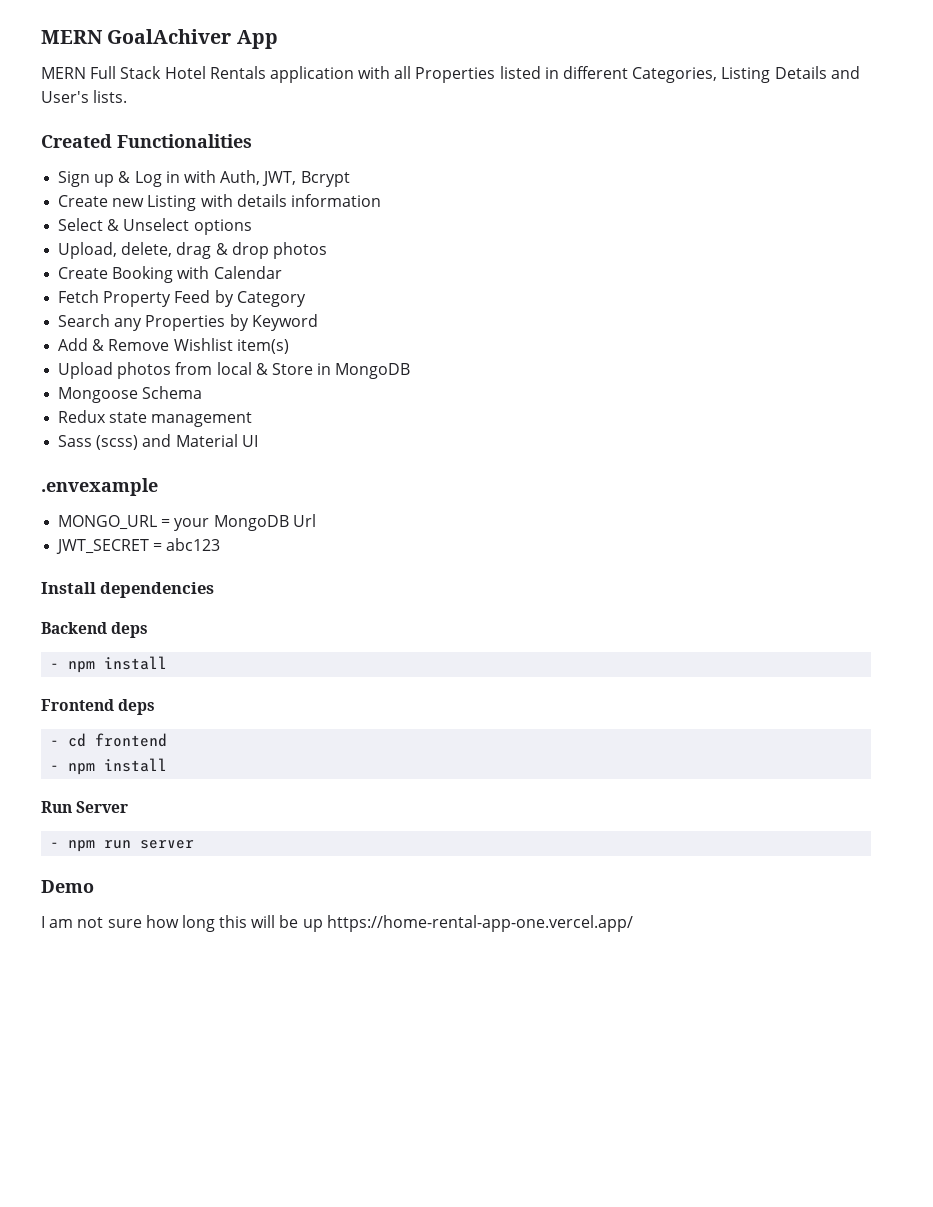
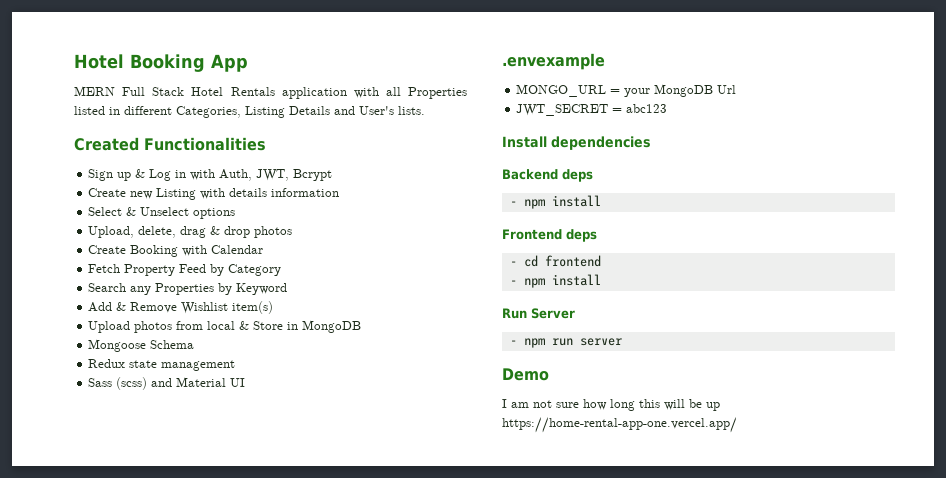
[41,29,232,44] MERN GoalAchiver -> [74,54,205,72] Hotel Booking

